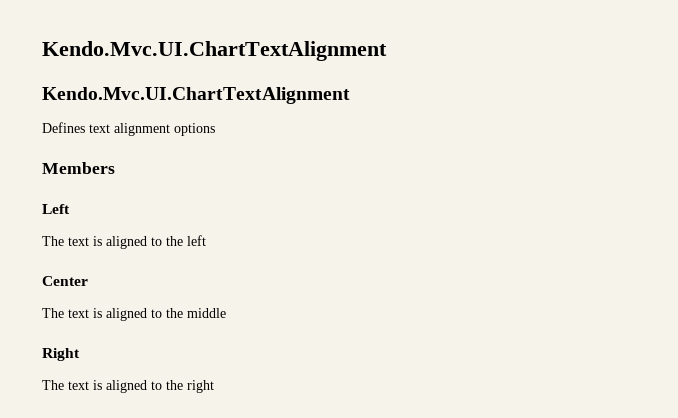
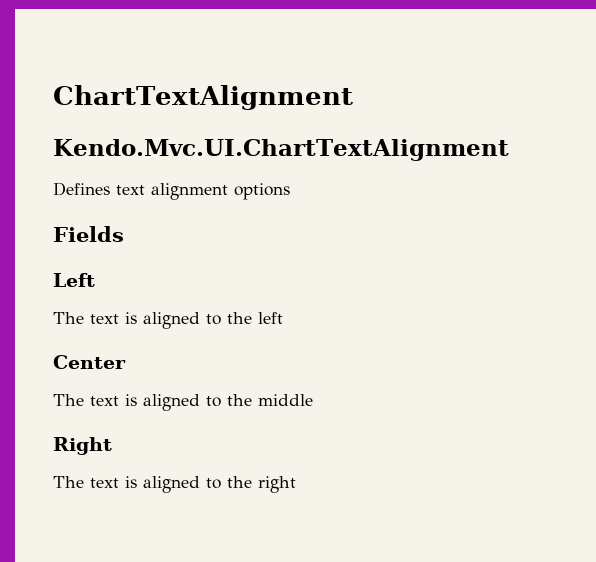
[42,41,387,61] Kendo.Mvc.UI.ChartTextAlignment -> [53,85,353,110] ChartTextAlignment
[42,162,115,174] Members -> [53,226,124,242] Fields

